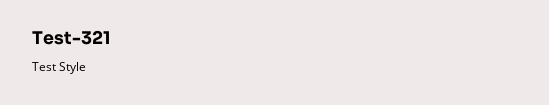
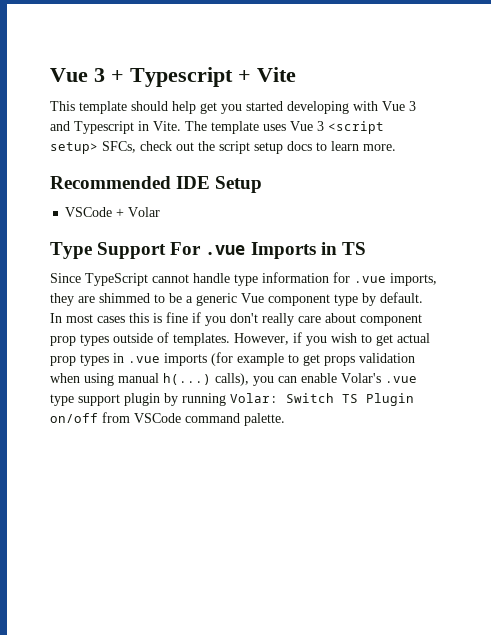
[32,30,110,45] [32,62,87,74] Test-321 // Test Style -> [50,67,296,87] [50,101,416,114] [50,121,384,134] [50,141,396,154] [50,176,263,193] [65,207,161,217] [50,242,366,259] [50,272,437,286] [50,292,423,306] [50,312,422,326] [50,332,430,346] [50,352,415,366] [50,373,417,386] [50,393,414,406] [50,412,285,426] Vue 3 + Typescript + Vite // This template should help get you started developing with Vue 3 and Typescript in Vite. The template uses Vue 3 <script setup> SFCs, check out the script setup docs to learn more. // Recommended IDE Setup // VSCode + Volar // Type Support For .vue Imports in TS // Since TypeScript cannot handle type information for .vue imports, they are shimmed to be a generic Vue component type by default. In most cases this is fine if you don't really care about component prop types outside of templates. However, if you wish to get actual prop types in .vue imports (for example to get props validation when using manual h(...) calls), you can enable Volar's .vue type support plugin by running Volar: Switch TS Plugin on/off from VSCode command palette.

